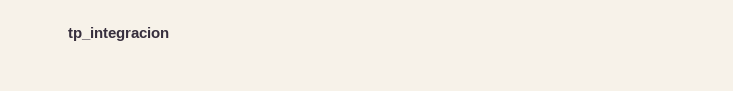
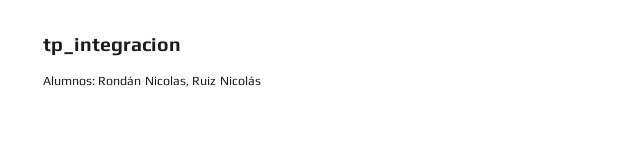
(169, 34) none -> [43,76,261,87] // Alumnos: Rondán Nicolas, Ruiz Nicolás

